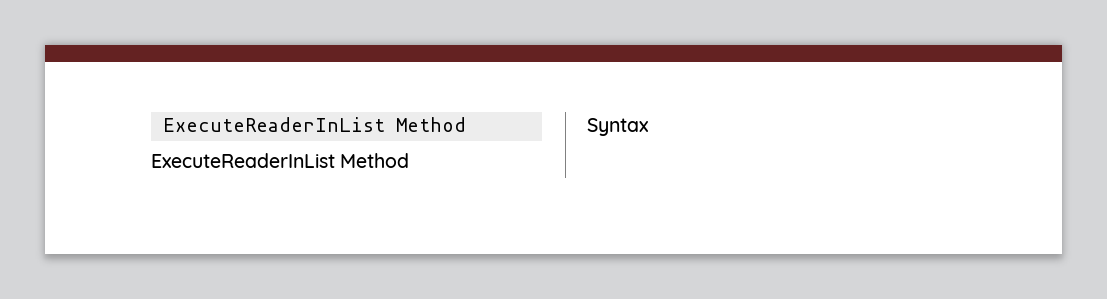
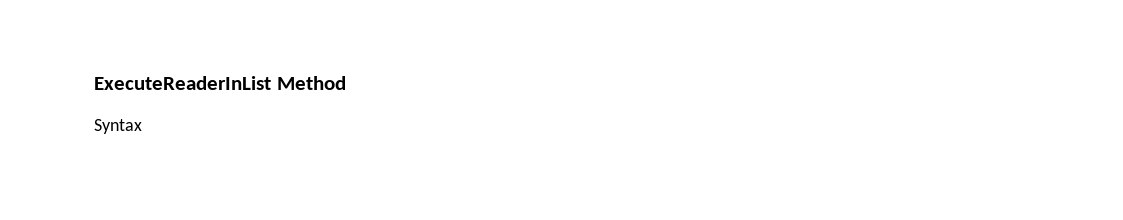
[162,117,466,132] [151,153,410,168] ExecuteReaderInList Method // ExecuteReaderInList Method -> [94,76,346,90] ExecuteReaderInList Method

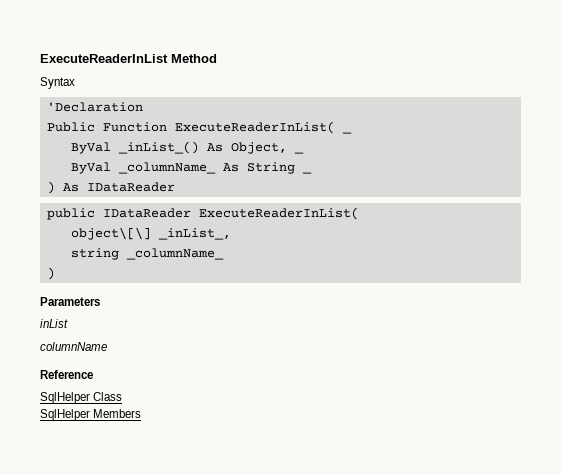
(142, 126) none -> [46,102,143,112] [46,121,352,134] [70,141,304,154] [70,162,312,174] [46,181,175,194] [46,207,359,220] [70,227,231,240] [70,248,224,260] [46,267,55,280] [40,297,100,306] [40,319,68,328] [40,342,107,351] [40,370,93,379] [40,392,123,404] [40,409,142,421] // 'Declaration // Public Function ExecuteReaderInList( _ // ByVal _inList_() As Object, _ // ByVal _columnName_ As String _ // ) As IDataReader // public IDataReader ExecuteReaderInList( // object\[\] _inList_, // string _columnName_ // ) // Parameters // inList // columnName // Reference // SqlHelper Class // SqlHelper Members

